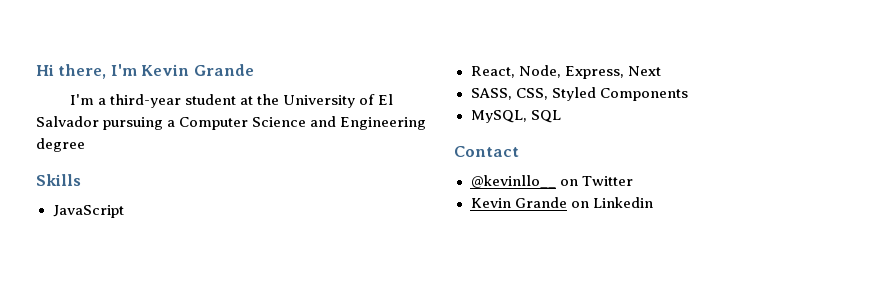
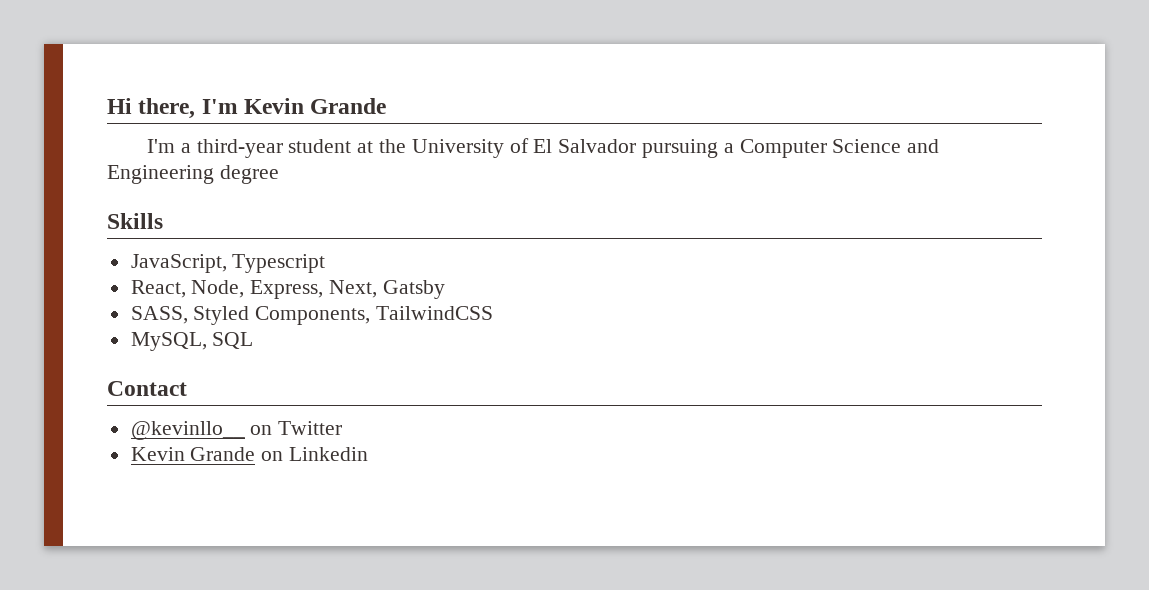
[52,205,124,218] JavaScript -> [130,254,326,273] JavaScript, Typescript
[627,66,661,76] Next -> [329,280,445,299] Next, Gatsby
[515,87,688,101] CSS, Styled Components -> [193,306,494,325] Styled Components, TailwindCSS

